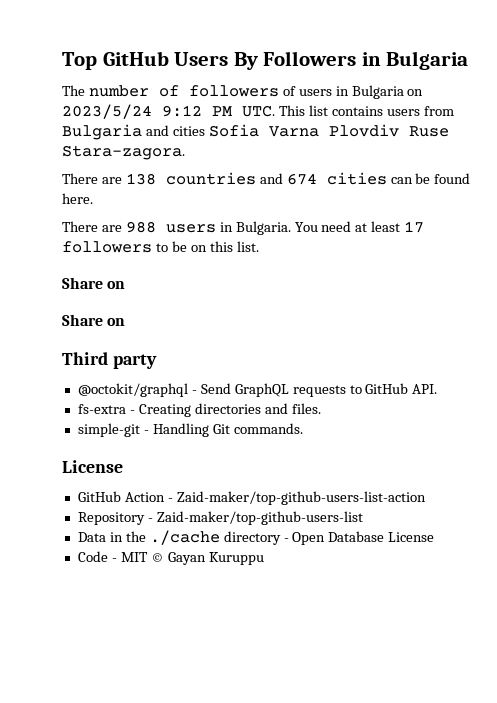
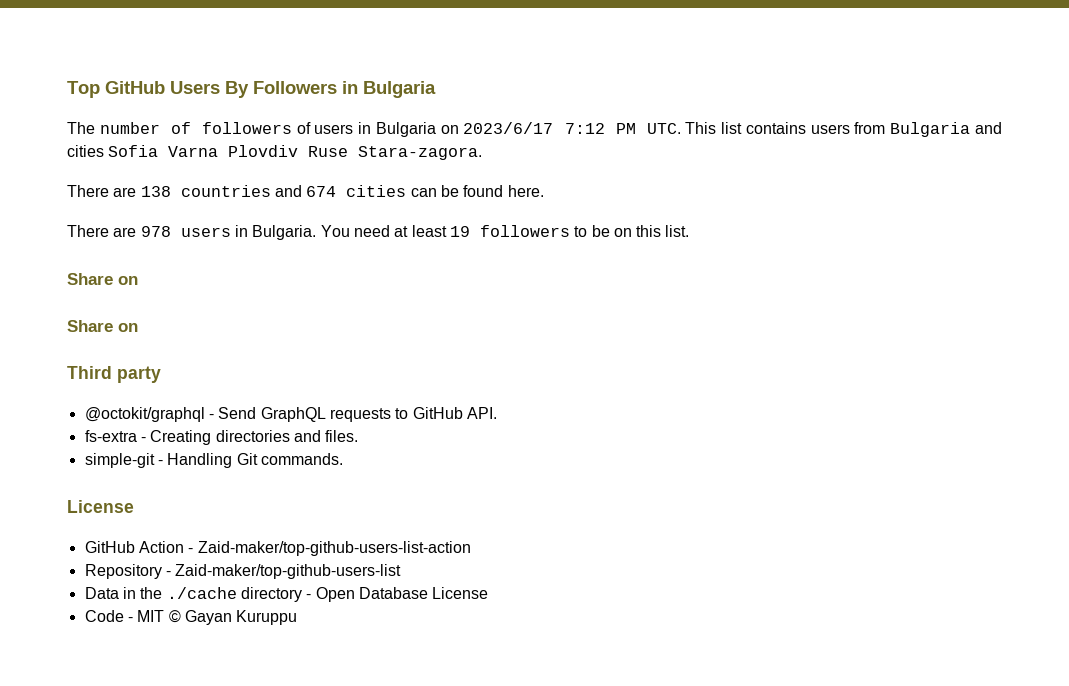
[62,104,202,119] 2023/5/24 9:12 -> [463,122,605,134] 2023/6/17 7:12
[125,221,156,233] 988 -> [140,226,171,237] 978
[404,221,425,233] 17 -> [449,226,470,237] 19

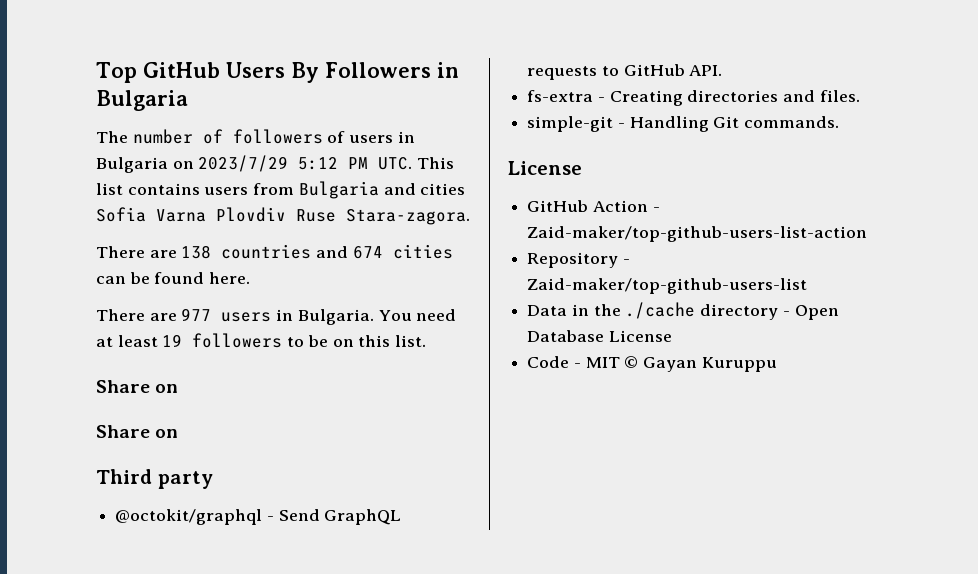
[463,122,605,134] 2023/6/17 7:12 -> [198,155,339,172] 2023/7/29 5:12
[140,226,171,237] 978 -> [181,308,212,321] 977

